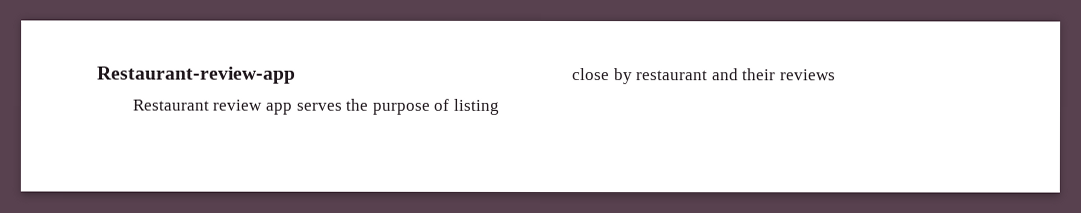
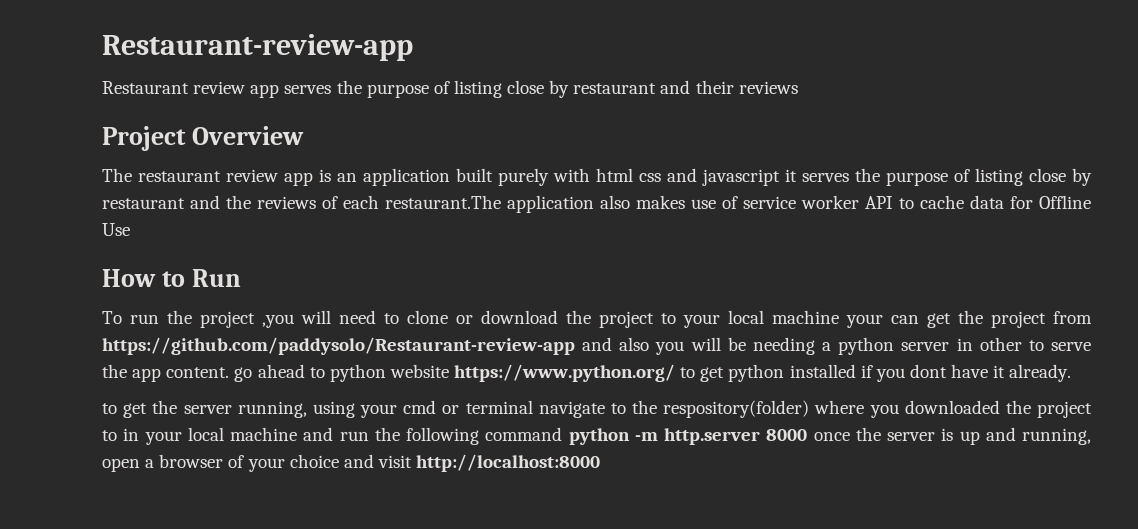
(836, 75) none -> [102,126,304,151] [102,168,1092,186] [102,195,1091,213] [102,223,130,236] [102,269,241,287] [102,310,1092,328] [102,337,1092,355] [102,364,1072,382] [102,400,1092,418] [102,427,1091,445] [102,454,601,472] // Project Overview // The restaurant review app is an application built purely with html css and javascript it serves the purpose of listing close by restaurant and the reviews of each restaurant.The application also makes use of service worker API to cache data for Offline Use // How to Run // To run the project ,you will need to clone or download the project to your local machine your can get the project from https://github.com/paddysolo/Restaurant-review-app and also you will be needing a python server in other to serve the app content. go ahead to python website https://www.python.org/ to get python installed if you dont have it already. // to get the server running, using your cmd or terminal navigate to the respository(folder) where you downloaded the project to in your local machine and run the following command python -m http.server 8000 once the server is up and running, open a browser of your choice and visit http://localhost:8000

